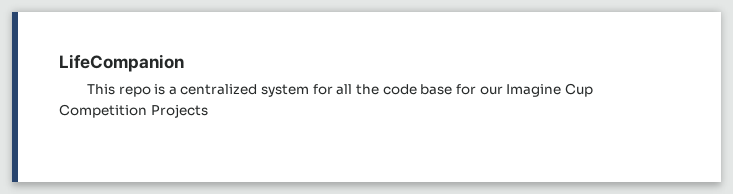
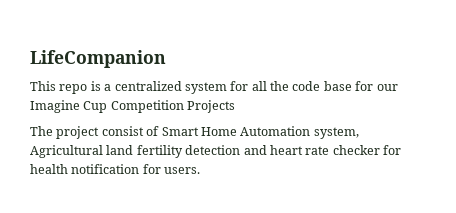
(208, 111) none -> [30,126,359,139] [30,145,401,158] [30,164,201,174] // The project consist of Smart Home Automation system, Agricultural land fertility detection and heart rate checker for health notification for users.

